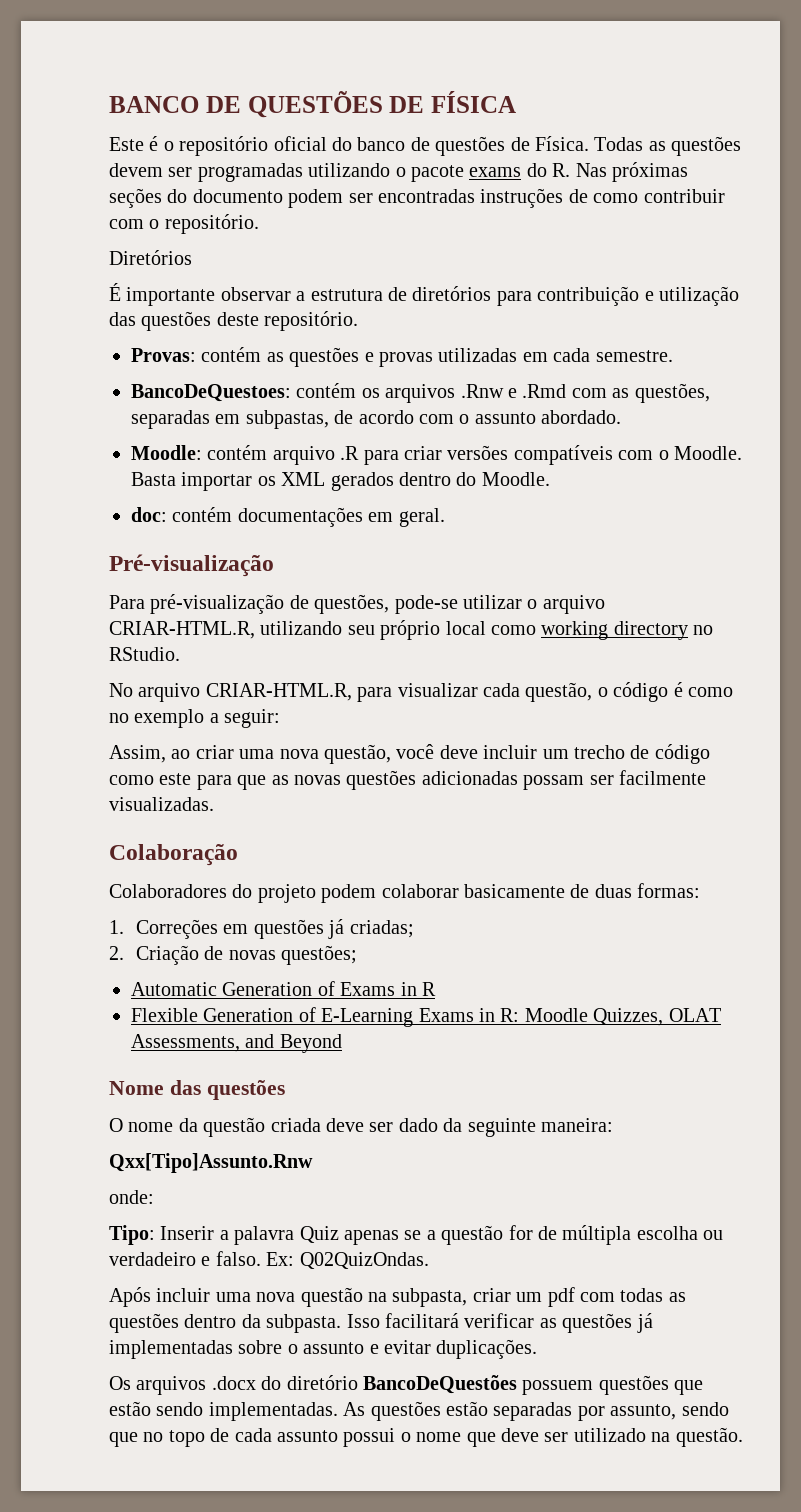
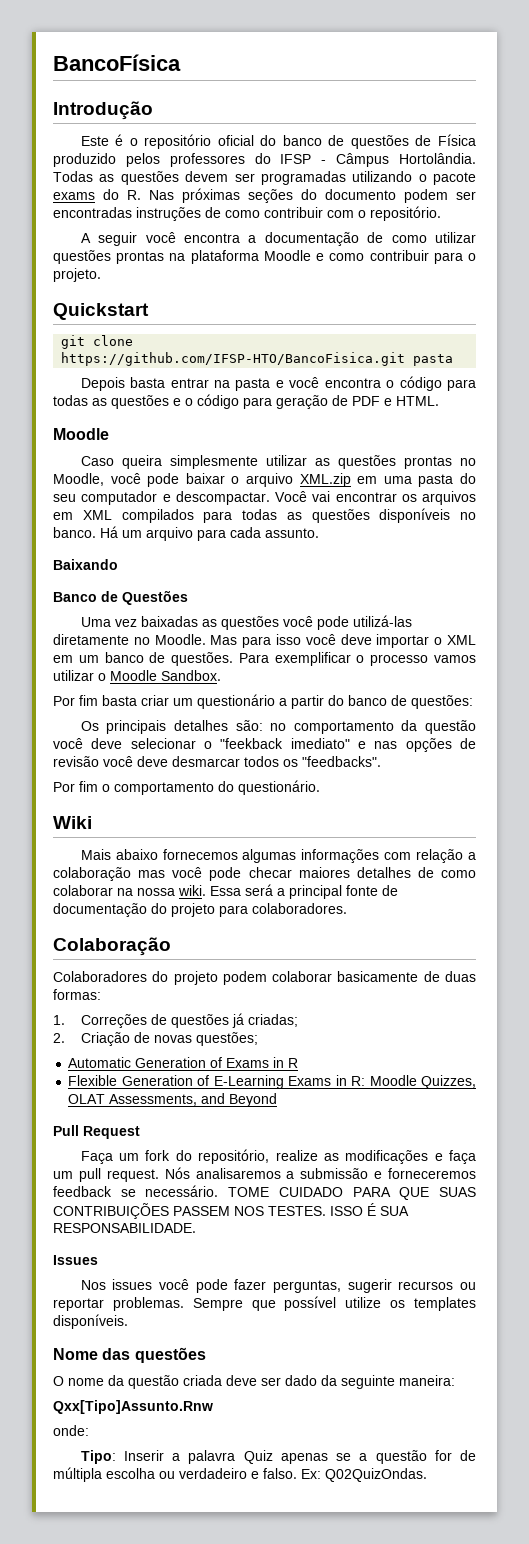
[109,91,516,118] BANCO DE QUESTÕES DE FÍSICA -> [53,54,181,71] [53,101,153,120] BancoFísica // Introdução
[534,136,589,151] Física. -> [438,134,476,146] [53,153,476,167] Física produzido pelos professores do IFSP - Câmpus Hortolândia.
[109,250,192,265] [109,283,739,306] [109,311,359,331] [131,347,673,367] [131,383,710,403] [131,410,622,429] [131,445,742,465] [131,472,550,491] [131,507,445,527] [109,554,274,577] [109,594,605,614] [109,620,714,640] [109,647,180,661] [109,682,733,702] [109,709,281,728] [109,744,710,764] [109,770,706,790] [109,797,214,811] Diretórios // É importante observar a estrutura de diretórios para contribuição e utilização das questões deste repositório. // Provas: contém as questões e provas utilizadas em cada semestre. // BancoDeQuestoes: contém os arquivos .Rnw e .Rmd com as questões, separadas em subpastas, de acordo com o assunto abordado. // Moodle: contém arquivo .R para criar versões compatíveis com o Moodle. Basta importar os XML gerados dentro do Moodle. // doc: contém documentações em geral. // Pré-visualização // Para pré-visualização de questões, pode-se utilizar o arquivo CRIAR-HTML.R, utilizando seu próprio local como working directory no RStudio. // No arquivo CRIAR-HTML.R, para visualizar cada questão, o código é como no exemplo a seguir: // Assim, ao criar uma nova questão, você deve incluir um trecho de código como este para que as novas questões adicionadas possam ser facilmente visualizadas. -> [80,232,477,246] [53,250,477,264] [53,268,101,282] [53,303,149,320] [61,335,134,349] [61,352,454,366] [80,376,476,391] [53,394,439,409] [53,428,109,440] [80,455,477,469] [53,473,477,487] [53,491,476,505] [53,508,476,523] [53,526,319,541] [53,559,118,570] [53,590,188,605] [80,615,412,630] [53,634,477,648] [53,652,476,666] [53,670,221,681] [53,694,473,709] [80,720,477,734] [53,738,476,752] [53,756,381,767] [53,780,320,795] [53,816,92,829] [80,849,476,863] [53,867,476,881] [53,884,398,899] [53,903,347,917] A seguir você encontra a documentação de como utilizar questões prontas na plataforma Moodle e como contribuir para o projeto. // Quickstart // git clone https://github.com/IFSP-HTO/BancoFisica.git pasta // Depois basta entrar na pasta e você encontra o código para todas as questões e o código para geração de PDF e HTML. // Moodle // Caso queira simplesmente utilizar as questões prontas no Moodle, você pode baixar o arquivo XML.zip em uma pasta do seu computador e descompactar. Você vai encontrar os arquivos em XML compilados para todas as questões disponíveis no banco. Há um arquivo para cada assunto. // Baixando // Banco de Questões // Uma vez baixadas as questões você pode utilizá-las diretamente no Moodle. Mas para isso você deve importar o XML em um banco de questões. Para exemplificar o processo vamos utilizar o Moodle Sandbox. // Por fim basta criar um questionário a partir do banco de questões: // Os principais detalhes são: no comportamento da questão você deve selecionar o "feekback imediato" e nas opções de revisão você deve desmarcar todos os "feedbacks". // Por fim o comportamento do questionário. // Wiki // Mais abaixo fornecemos algumas informações com relação a colaboração mas você pode checar maiores detalhes de como colaborar na nossa wiki. Essa será a principal fonte de documentação do projeto para colaboradores.
[223,924,249,934] em -> [150,1014,167,1025] de
(342, 1043) none -> [53,1125,140,1139] [80,1149,477,1164] [53,1167,476,1182] [53,1185,477,1200] [53,1203,409,1219] [53,1223,196,1233] [53,1255,98,1265] [80,1279,477,1293] [53,1296,476,1311] [53,1314,128,1329] // Pull Request // Faça um fork do repositório, realize as modificações e faça um pull request. Nós analisaremos a submissão e forneceremos feedback se necessário. TOME CUIDADO PARA QUE SUAS CONTRIBUIÇÕES PASSEM NOS TESTES. ISSO É SUA RESPONSABILIDADE. // Issues // Nos issues você pode fazer perguntas, sugerir recursos ou reportar problemas. Sempre que possível utilize os templates disponíveis.
[109,1287,686,1307] [109,1313,653,1333] [109,1339,538,1359] [109,1375,704,1395] [109,1401,729,1421] [109,1427,743,1447] // Após incluir uma nova questão na subpasta, criar um pdf com todas as questões dentro da subpasta. Isso facilitará verificar as questões já implementadas sobre o assunto e evitar duplicações. // Os arquivos .docx do diretório BancoDeQuestões possuem questões que estão sendo implementadas. As questões estão separadas por assunto, sendo que no topo de cada assunto possui o nome que deve ser utilizado na questão. -> (427, 1475) none

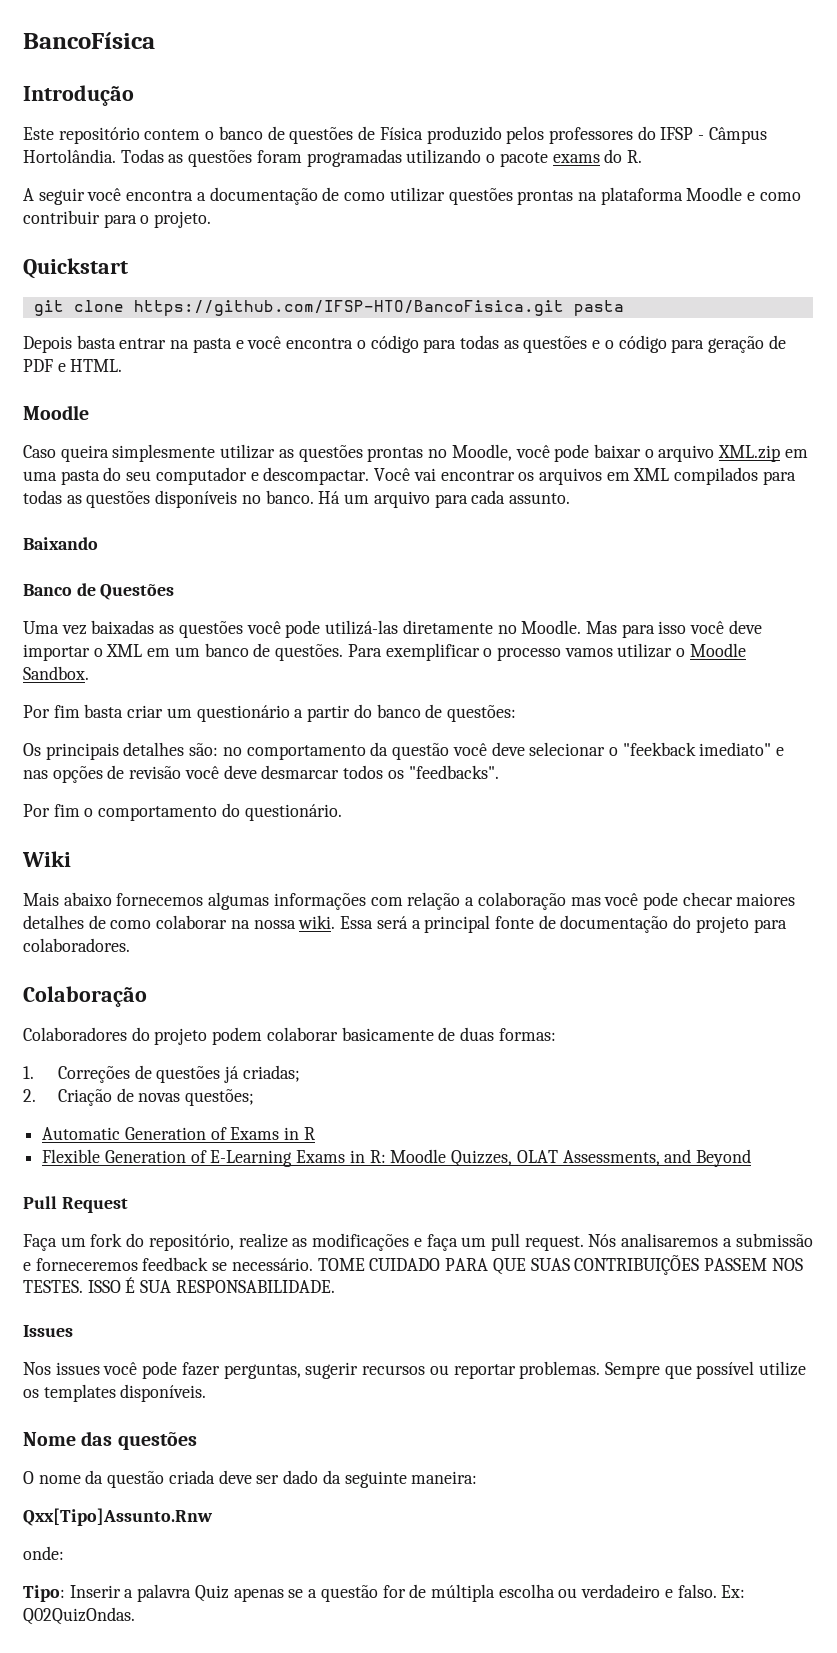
[115,134,277,149] é o repositório oficial do -> [58,127,215,144] repositório contem o
[185,171,255,182] devem ser -> [256,150,302,163] foram
[149,188,476,203] [53,206,441,221] Nas próximas seções do documento podem ser encontradas instruções de como contribuir com o repositório. -> (642, 156) none

